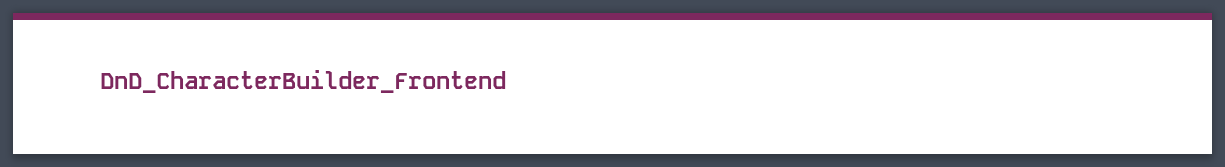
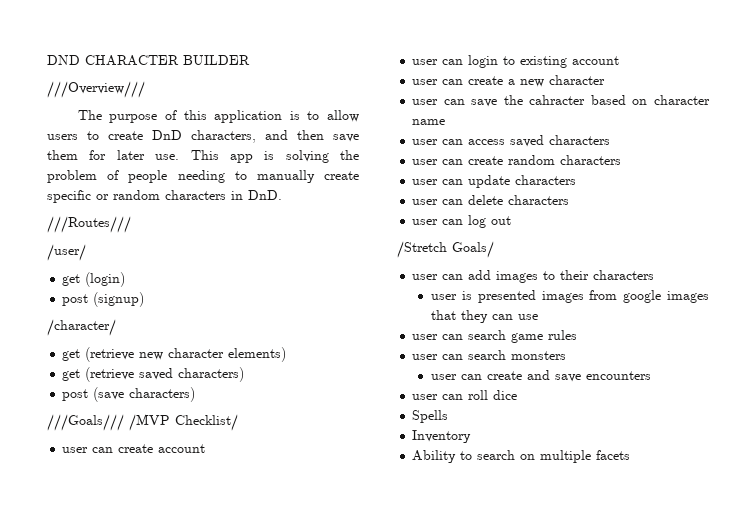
[100,70,506,93] DnD_CharacterBuilder_Frontend -> [47,55,250,66] [47,81,145,98] [77,110,360,123] [47,130,359,143] [47,150,359,163] [47,170,359,183] [47,190,282,203] [47,216,131,233] [47,244,86,261] [62,272,126,287] [62,292,145,307] [47,319,116,336] [62,347,287,362] [62,367,245,382] [62,387,196,402] [47,414,238,431] [62,444,206,453] [412,55,620,68] [412,75,606,87] [412,95,710,107] [412,119,446,125] [412,135,611,147] [412,155,622,165] [412,175,577,188] [412,195,570,205] [412,215,512,228] [397,241,494,258] [412,270,655,283] [431,290,709,303] [431,310,539,323] [412,330,578,343] [412,350,567,360] [431,370,652,382] [412,390,518,400] [412,410,449,423] [412,430,472,443] [412,450,631,463] DND CHARACTER BUILDER // ///Overview/// // The purpose of this application is to allow users to create DnD characters, and then save them for later use. This app is solving the problem of people needing to manually create specific or random characters in DnD. // ///Routes/// // /user/ // get (login) // post (signup) // /character/ // get (retrieve new character elements) // get (retrieve saved characters) // post (save characters) // ///Goals/// /MVP Checklist/ // user can create account // user can login to existing account // user can create a new character // user can save the cahracter based on character name // user can access saved characters // user can create random characters // user can update characters // user can delete characters // user can log out // /Stretch Goals/ // user can add images to their characters // user is presented images from google images that they can use // user can search game rules // user can search monsters // user can create and save encounters // user can roll dice // Spells // Inventory // Ability to search on multiple facets

